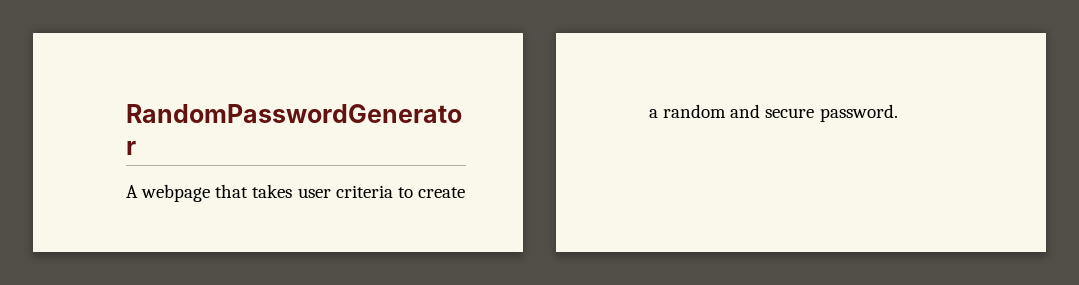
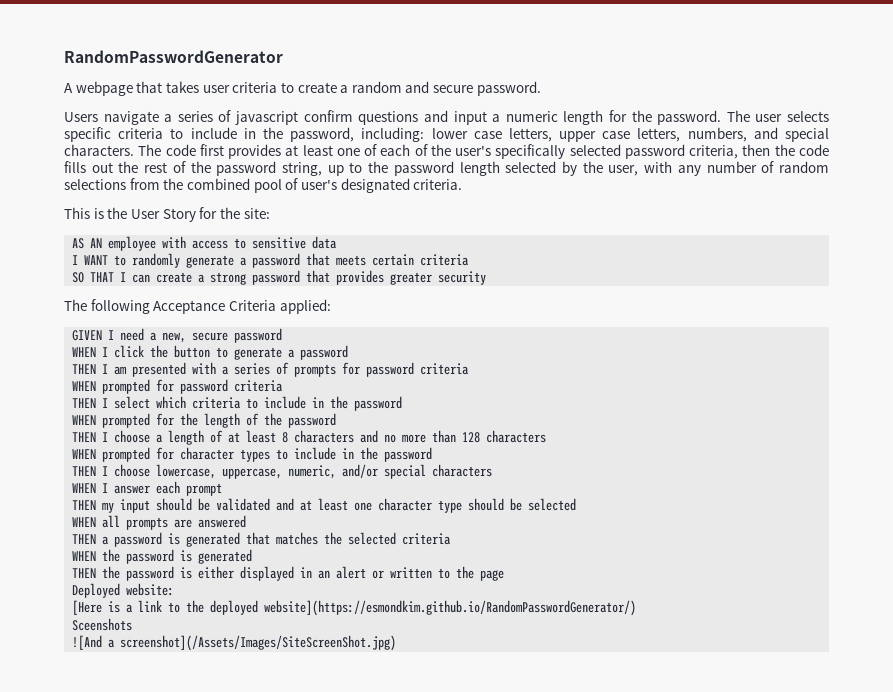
(898, 113) none -> [64,110,829,125] [64,127,829,142] [64,144,829,159] [64,161,829,176] [64,178,463,193] [64,207,270,222] [72,236,338,251] [72,253,470,268] [72,270,487,285] [64,299,331,314] [72,328,283,343] [72,345,349,360] [72,362,470,377] [72,379,284,394] [72,396,403,411] [72,413,337,428] [72,430,547,445] [72,447,433,462] [72,464,493,479] [72,481,223,496] [72,498,577,513] [72,515,247,530] [72,532,452,547] [72,549,253,564] [72,566,505,581] [72,583,175,598] [72,600,637,616] [72,618,133,631] [72,635,397,651] // Users navigate a series of javascript confirm questions and input a numeric length for the password. The user selects specific criteria to include in the password, including: lower case letters, upper case letters, numbers, and special characters. The code first provides at least one of each of the user's specifically selected password criteria, then the code fills out the rest of the password string, up to the password length selected by the user, with any number of random selections from the combined pool of user's designated criteria. // This is the User Story for the site: // AS AN employee with access to sensitive data // I WANT to randomly generate a password that meets certain criteria // SO THAT I can create a strong password that provides greater security // The following Acceptance Criteria applied: // GIVEN I need a new, secure password // WHEN I click the button to generate a password // THEN I am presented with a series of prompts for password criteria // WHEN prompted for password criteria // THEN I select which criteria to include in the password // WHEN prompted for the length of the password // THEN I choose a length of at least 8 characters and no more than 128 characters // WHEN prompted for character types to include in the password // THEN I choose lowercase, uppercase, numeric, and/or special characters // WHEN I answer each prompt // THEN my input should be validated and at least one character type should be selected // WHEN all prompts are answered // THEN a password is generated that matches the selected criteria // WHEN the password is generated // THEN the password is either displayed in an alert or written to the page // Deployed website: // [Here is a link to the deployed website](https://esmondkim.github.io/RandomPasswordGenerator/) // Sceenshots // ![And a screenshot](/Assets/Images/SiteScreenShot.jpg)

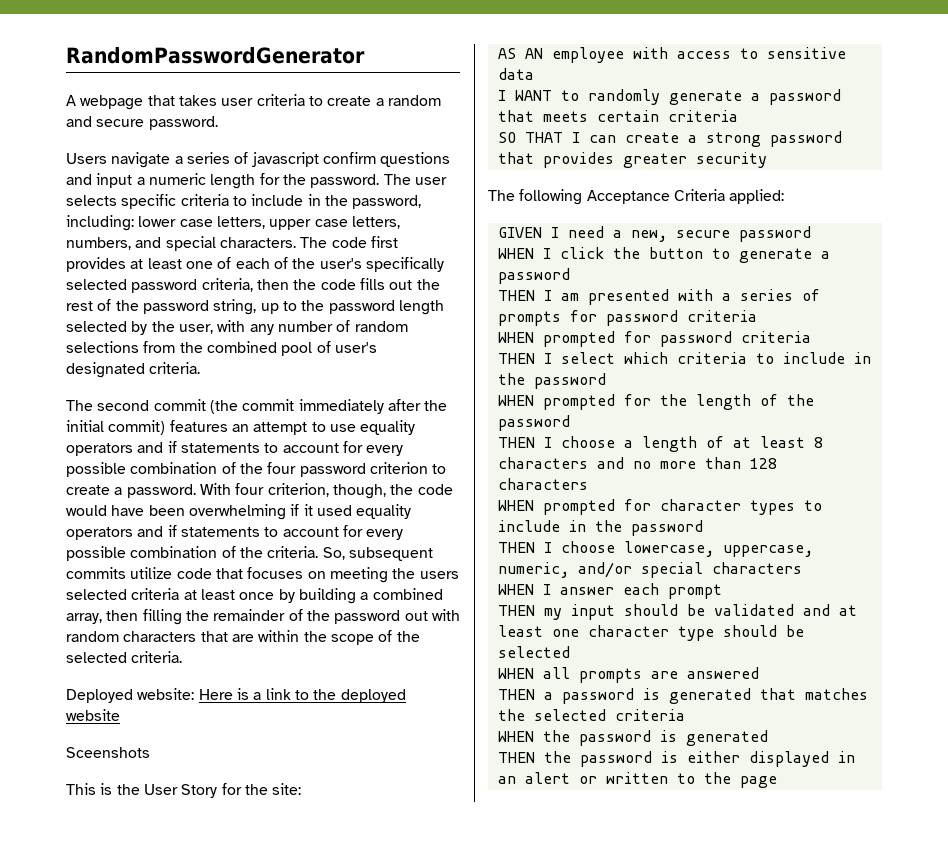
(463, 184) none -> [66,399,448,414] [66,420,416,435] [66,441,404,456] [66,462,447,477] [66,483,453,499] [66,504,412,520] [66,525,404,540] [66,546,433,561] [66,567,459,583] [66,588,443,604] [66,609,460,625] [66,630,420,645] [66,651,183,663] [66,688,406,703] [66,709,120,721] [66,747,150,758] // The second commit (the commit immediately after the initial commit) features an attempt to use equality operators and if statements to account for every possible combination of the four password criterion to create a password. With four criterion, though, the code would have been overwhelming if it used equality operators and if statements to account for every possible combination of the criteria. So, subsequent commits utilize code that focuses on meeting the users selected criteria at least once by building a combined array, then filling the remainder of the password out with random characters that are within the scope of the selected criteria. // Deployed website: Here is a link to the deployed website // Sceenshots
[72,583,175,598] [72,600,637,616] [72,618,133,631] [72,635,397,651] // Deployed website: // [Here is a link to the deployed website](https://esmondkim.github.io/RandomPasswordGenerator/) // Sceenshots // ![And a screenshot](/Assets/Images/SiteScreenShot.jpg) -> (777, 782) none

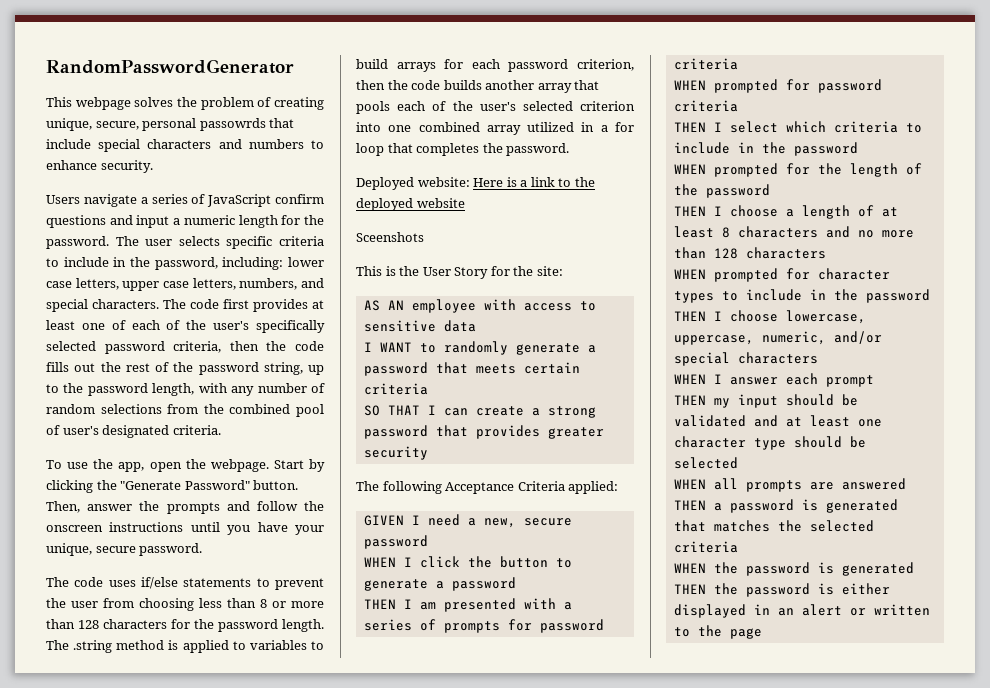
[66,94,441,110] [66,116,218,130] A webpage that takes user criteria to create a random and secure password. -> [46,97,324,110] [46,118,295,131] [46,139,324,152] [46,160,153,173] This webpage solves the problem of creating unique, secure, personal passowrds that include special characters and numbers to enhance security.
[251,152,319,167] javascript -> [207,194,272,207] JavaScript
[398,300,444,315] [66,321,213,335] length selected by the user, -> [152,383,195,396] length,
[66,399,448,414] [66,420,416,435] [66,441,404,456] [66,462,447,477] [66,483,453,499] [66,504,412,520] [66,525,404,540] [66,546,433,561] [66,567,459,583] [66,588,443,604] [66,609,460,625] [66,630,420,645] [66,651,183,663] The second commit (the commit immediately after the initial commit) features an attempt to use equality operators and if statements to account for every possible combination of the four password criterion to create a password. With four criterion, though, the code would have been overwhelming if it used equality operators and if statements to account for every possible combination of the criteria. So, subsequent commits utilize code that focuses on meeting the users selected criteria at least once by building a combined array, then filling the remainder of the password out with random characters that are within the scope of the selected criteria. -> [46,459,325,472] [46,480,299,493] [46,501,324,514] [46,522,324,535] [46,543,203,556] [46,577,324,590] [46,598,324,611] [46,619,324,632] [46,640,324,653] [356,59,634,72] [356,80,600,93] [356,101,635,114] [356,122,634,135] [356,143,570,156] To use the app, open the webpage. Start by clicking the "Generate Password" button. Then, answer the prompts and follow the onscreen instructions until you have your unique, secure password. // The code uses if/else statements to prevent the user from choosing less than 8 or more than 128 characters for the password length. The .string method is applied to variables to build arrays for each password criterion, then the code builds another array that pools each of the user's selected criterion into one combined array utilized in a for loop that completes the password.

